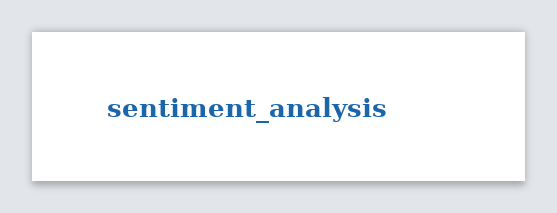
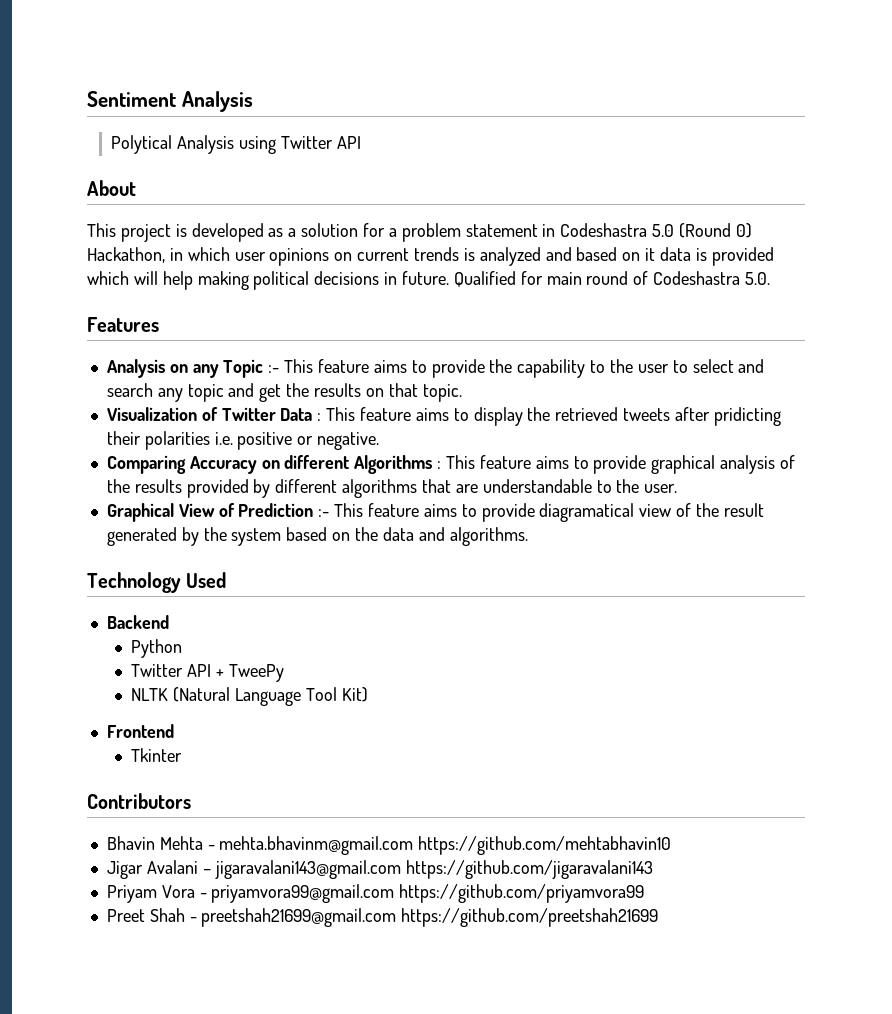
[107,97,387,123] sentiment_analysis -> [87,91,253,112] [111,135,361,154] [87,180,136,196] [87,223,752,242] [87,247,774,266] [87,271,771,290] [87,317,159,332] [106,359,765,378] [106,383,462,402] [106,407,781,426] [106,431,380,450] [106,455,795,474] [106,479,678,498] [106,503,764,522] [106,527,528,546] [87,572,227,593] [106,615,169,629] [131,639,183,658] [131,664,284,682] [131,687,368,706] [106,724,174,738] [131,748,183,762] [87,793,191,809] [106,836,672,855] [106,860,654,879] [106,884,645,903] [106,908,659,927] Sentiment Analysis // Polytical Analysis using Twitter API // About // This project is developed as a solution for a problem statement in Codeshastra 5.0 (Round 0) Hackathon, in which user opinions on current trends is analyzed and based on it data is provided which will help making political decisions in future. Qualified for main round of Codeshastra 5.0. // Features // Analysis on any Topic :- This feature aims to provide the capability to the user to select and search any topic and get the results on that topic. // Visualization of Twitter Data : This feature aims to display the retrieved tweets after pridicting their polarities i.e. positive or negative. // Comparing Accuracy on different Algorithms : This feature aims to provide graphical analysis of the results provided by different algorithms that are understandable to the user. // Graphical View of Prediction :- This feature aims to provide diagramatical view of the result generated by the system based on the data and algorithms. // Technology Used // Backend // Python // Twitter API + TweePy // NLTK (Natural Language Tool Kit) // Frontend // Tkinter // Contributors // Bhavin Mehta - mehta.bhavinm@gmail.com https://github.com/mehtabhavin10 // Jigar Avalani – jigaravalani143@gmail.com https://github.com/jigaravalani143 // Priyam Vora - priyamvora99@gmail.com https://github.com/priyamvora99 // Preet Shah - preetshah21699@gmail.com https://github.com/preetshah21699

